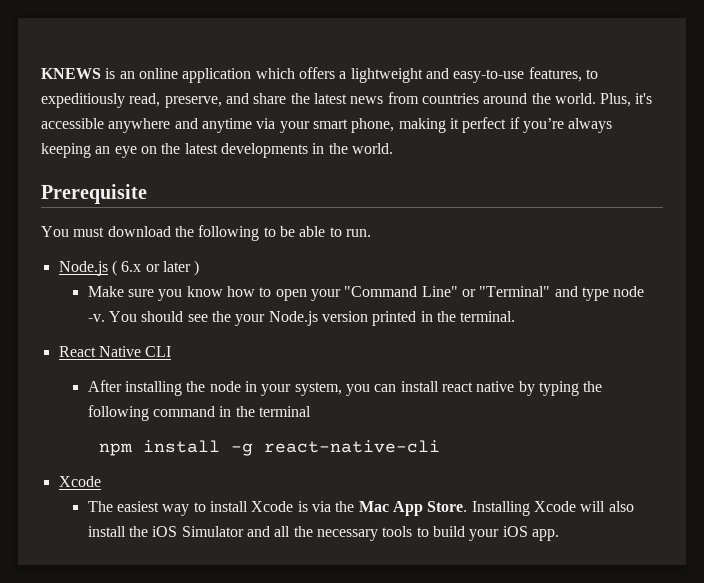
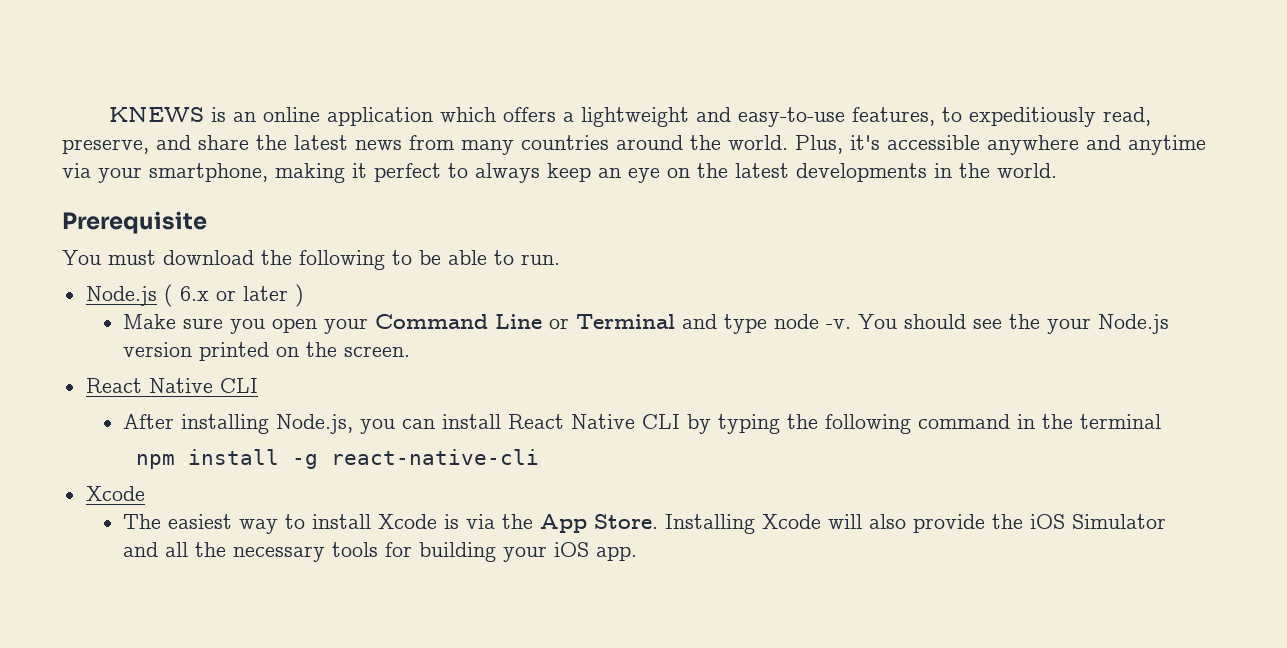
(419, 98) none -> [461,140,514,155] many
[312,118,395,133] smart phone, -> [149,163,268,182] smartphone,
[509,117,613,133] [41,143,91,158] if you’re always keeping -> [448,163,591,183] to always keep
[186,286,551,301] know how to open your "Command Line" or "Terminal" -> [271,314,675,334] open your Command Line or Terminal
[420,311,516,322] in the terminal. -> [275,342,410,357] on the screen.
[186,381,515,396] the node in your system, you can install react native -> [275,414,680,434] Node.js, you can install React Native CLI
[358,501,389,512] Mac -> (533, 521) none
[87,526,126,537] install -> [912,514,985,533] provide
[416,526,465,537] to build -> [384,542,496,562] for building

